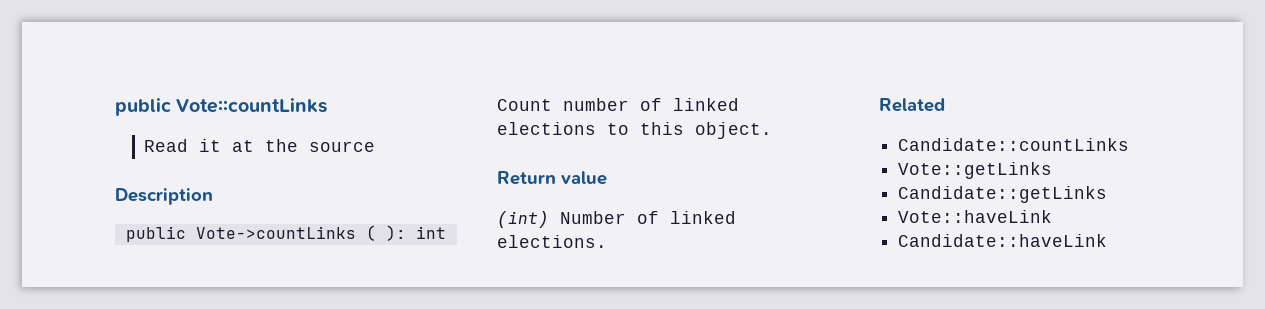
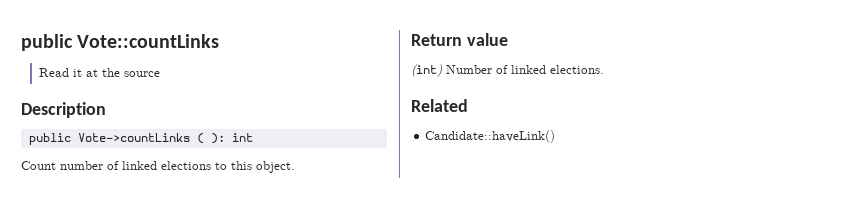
[898,138,1130,151] [898,162,1053,179] [898,186,1108,203] [898,210,1053,223] [898,234,1108,247] Candidate::countLinks // Vote::getLinks // Candidate::getLinks // Vote::haveLink // Candidate::haveLink -> [425,130,556,143] Candidate::haveLink()

